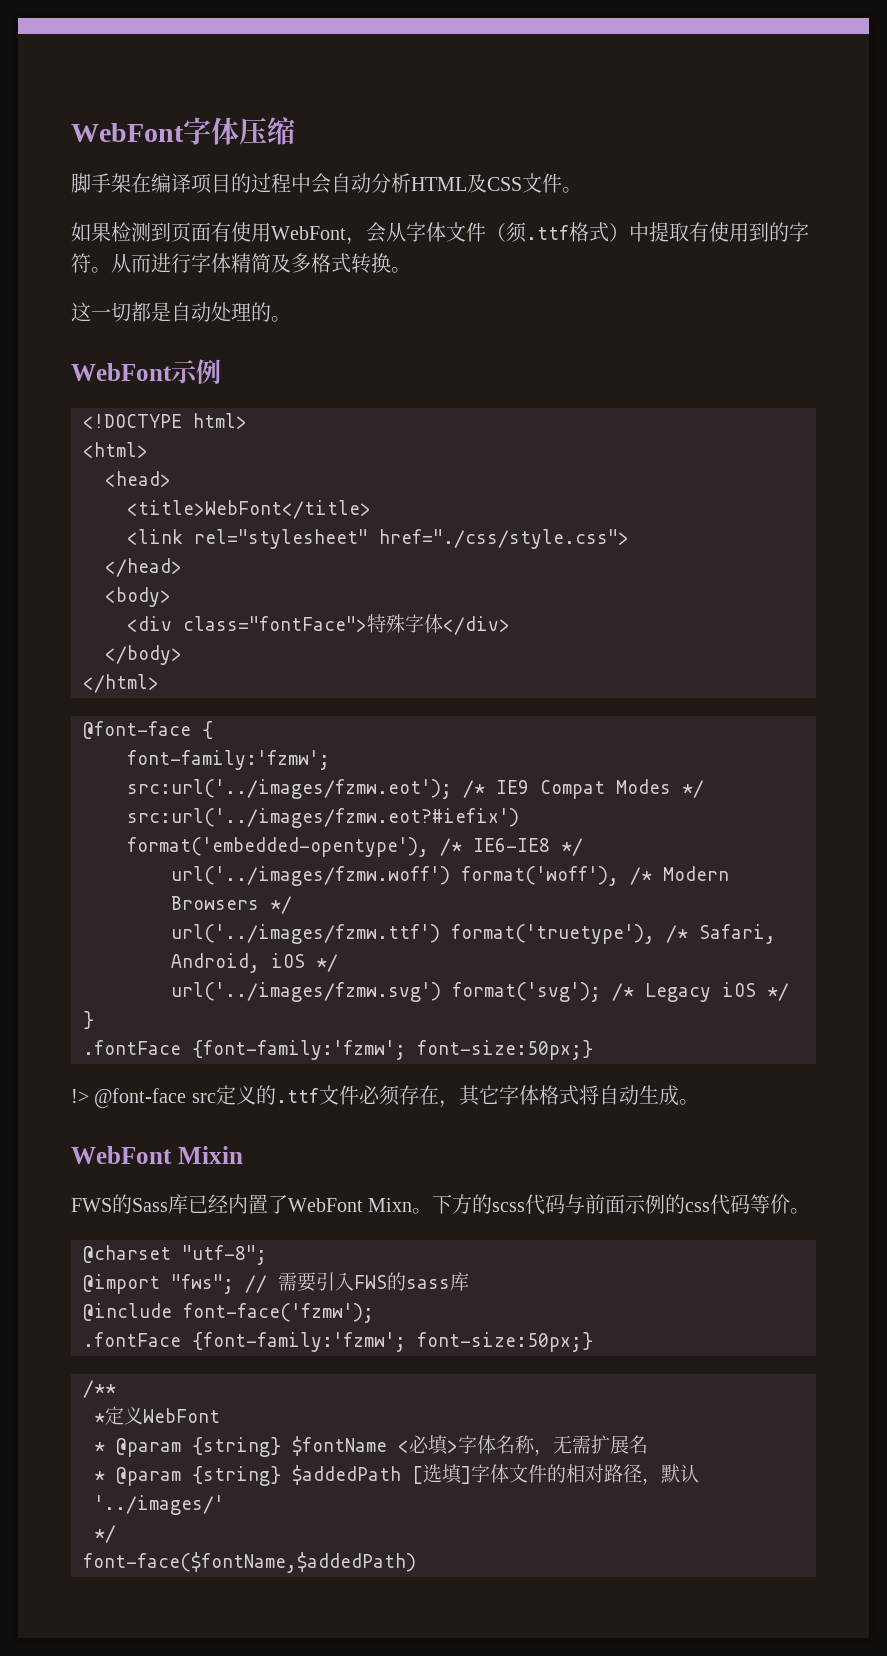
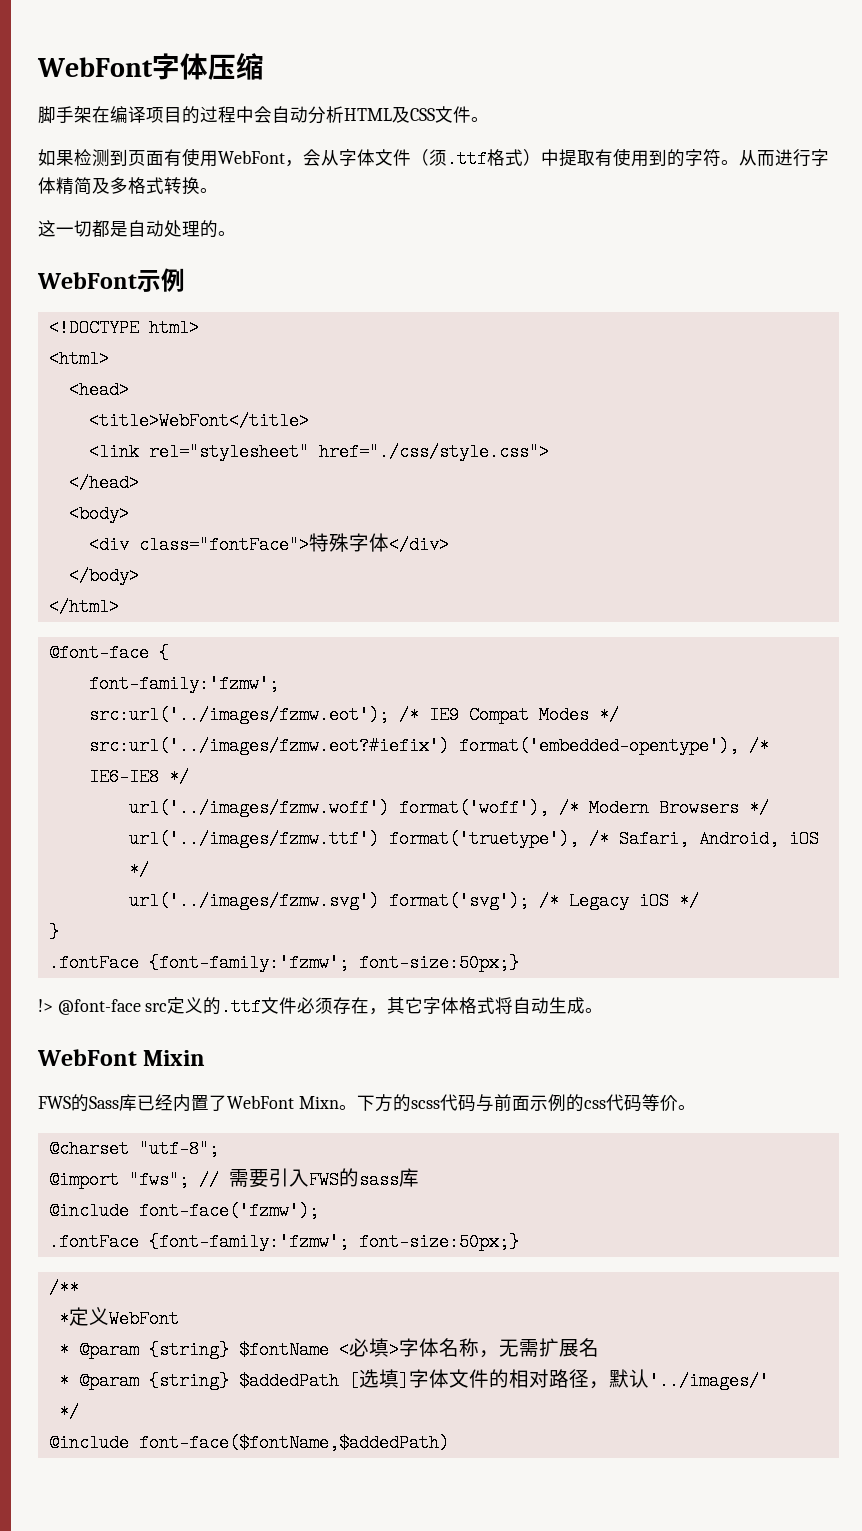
(116, 1534) none -> [48,1434,129,1452] @include

